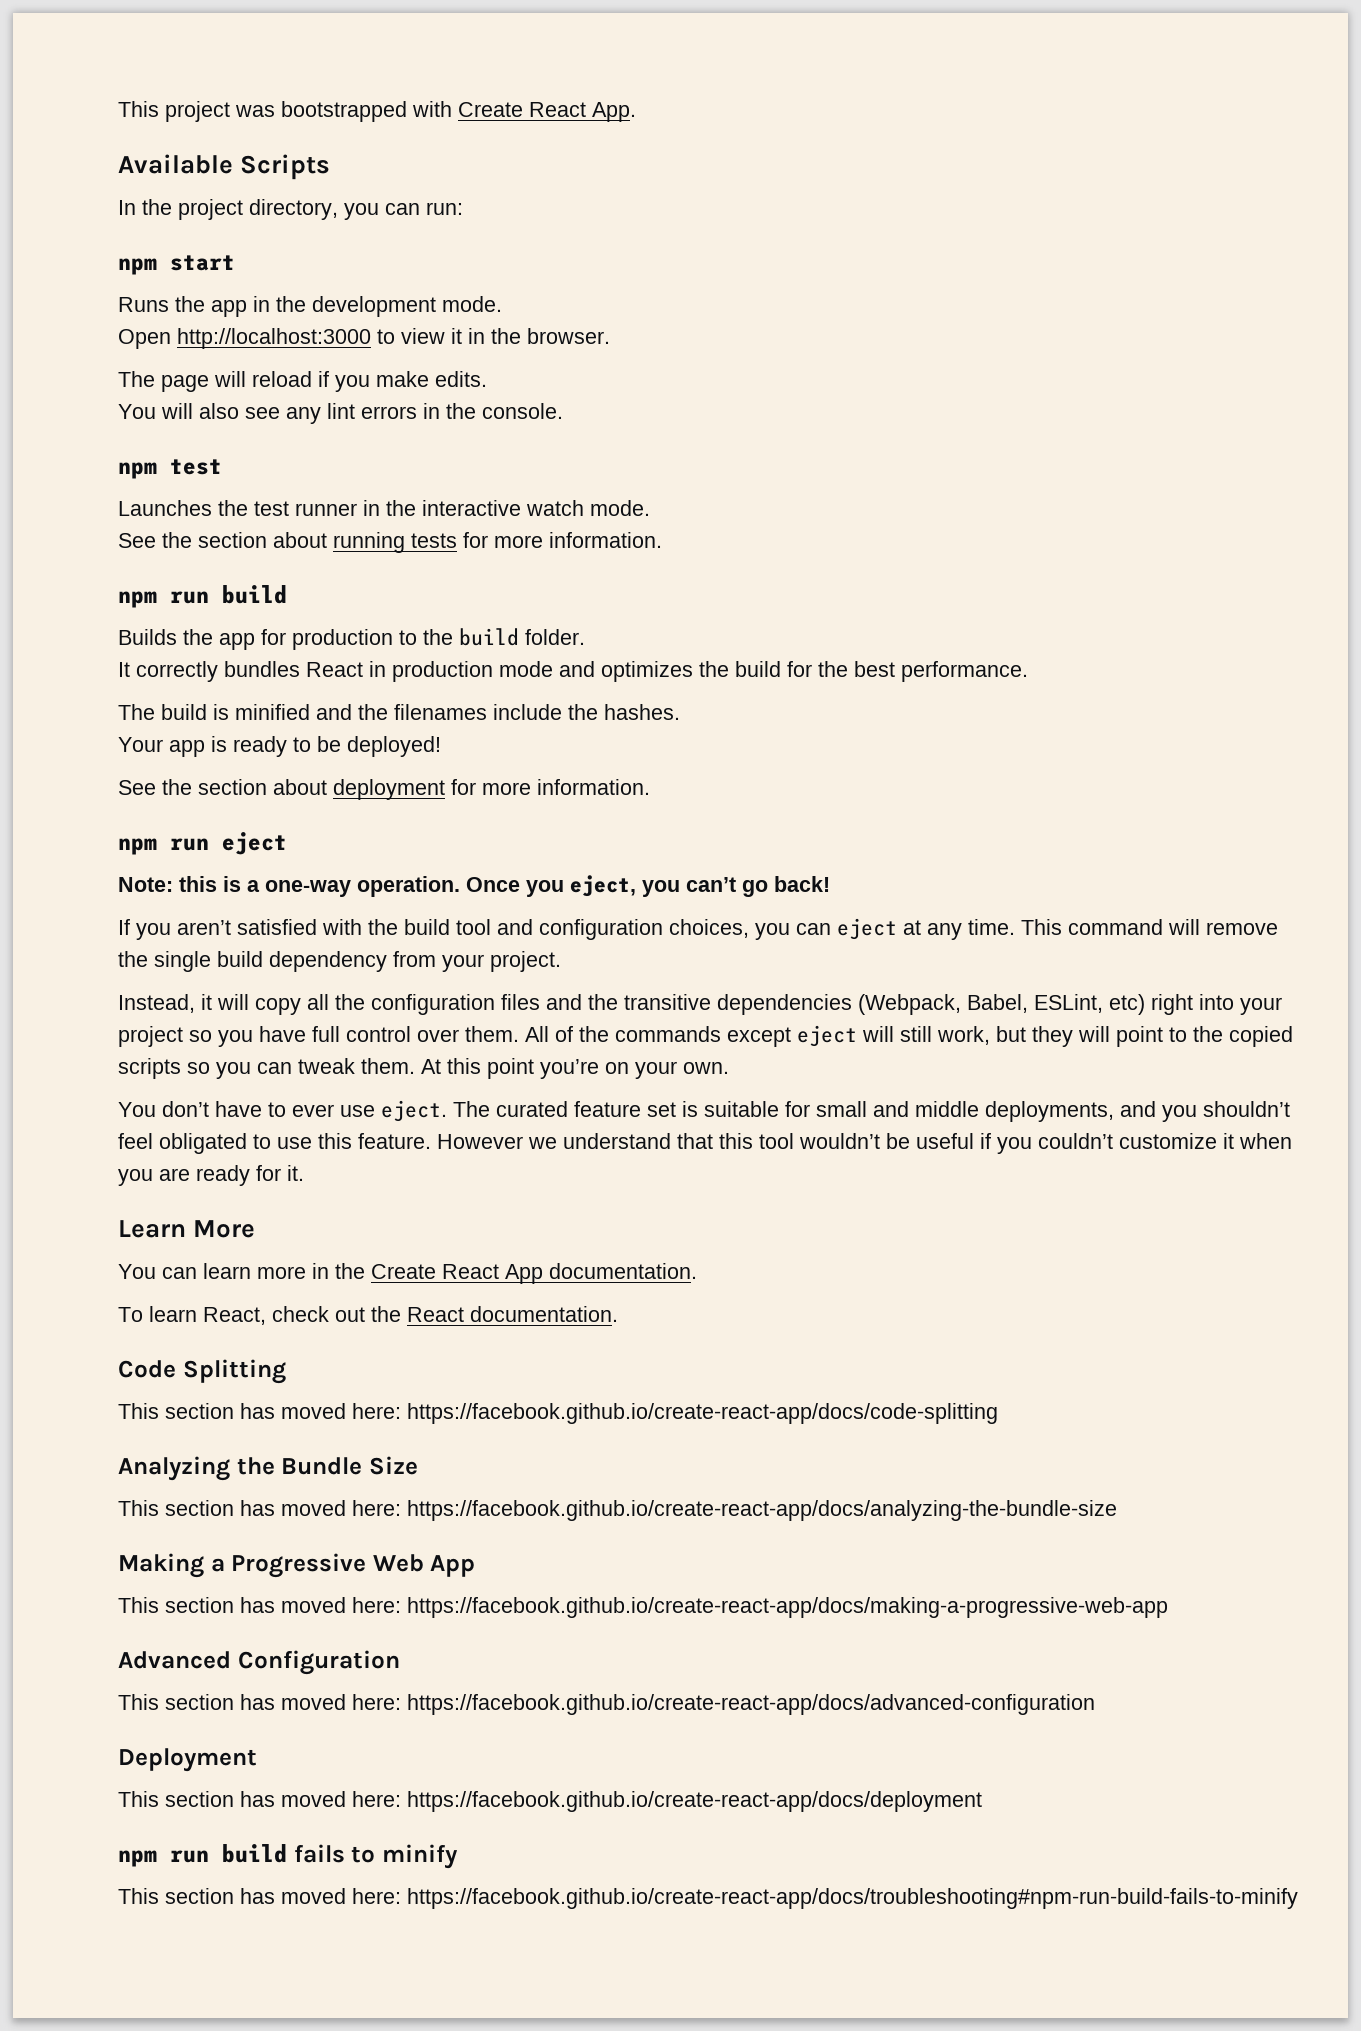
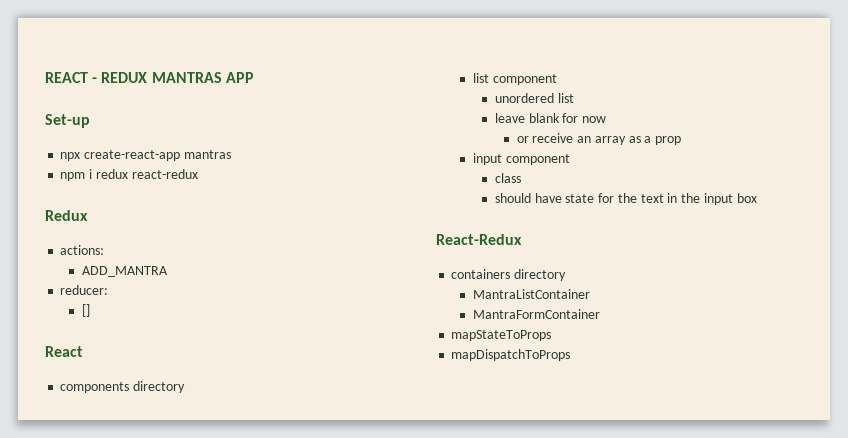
[118,101,636,122] [118,154,331,180] [118,199,463,220] [118,255,235,275] [118,296,502,317] [118,328,610,349] [118,371,487,392] [118,403,563,424] [118,459,222,479] [118,500,650,516] [118,532,662,553] [118,585,287,608] [118,628,585,650] [118,661,1028,682] [118,704,680,720] [118,736,441,757] [118,779,650,800] [118,832,287,855] [118,875,830,897] [118,918,1278,940] [118,951,561,972] [118,994,1282,1015] [118,1025,1293,1047] [118,1058,729,1079] [118,1100,1290,1122] [118,1133,1292,1154] [118,1165,304,1186] [118,1220,256,1238] [118,1263,697,1284] [118,1306,618,1325] [118,1359,286,1384] [118,1403,998,1424] [118,1456,418,1481] [118,1500,1117,1521] [118,1553,476,1578] [118,1597,1168,1618] [118,1650,400,1675] [118,1694,1095,1715] [118,1748,257,1772] [118,1791,982,1812] [118,1844,458,1869] [118,1888,1298,1909] This project was bootstrapped with Create React App. // Available Scripts // In the project directory, you can run: // npm start // Runs the app in the development mode. // Open http://localhost:3000 to view it in the browser. // The page will reload if you make edits. // You will also see any lint errors in the console. // npm test // Launches the test runner in the interactive watch mode. // See the section about running tests for more information. // npm run build // Builds the app for production to the build folder. // It correctly bundles React in production mode and optimizes the build for the best performance. // The build is minified and the filenames include the hashes. // Your app is ready to be deployed! // See the section about deployment for more information. // npm run eject // Note: this is a one-way operation. Once you eject, you can’t go back! // If you aren’t satisfied with the build tool and configuration choices, you can eject at any time. This command will remove the single build dependency from your project. // Instead, it will copy all the configuration files and the transitive dependencies (Webpack, Babel, ESLint, etc) right into your project so you have full control over them. All of the commands except eject will still work, but they will point to the copied scripts so you can tweak them. At this point you’re on your own. // You don’t have to ever use eject. The curated feature set is suitable for small and middle deployments, and you shouldn’t feel obligated to use this feature. However we understand that this tool wouldn’t be useful if you couldn’t customize it when you are ready for it. // Learn More // You can learn more in the Create React App documentation. // To learn React, check out the React documentation. // Code Splitting // This section has moved here: https://facebook.github.io/create-react-app/docs/code-splitting // Analyzing the Bundle Size // This section has moved here: https://facebook.github.io/create-react-app/docs/analyzing-the-bundle-size // Making a Progressive Web App // This section has moved here: https://facebook.github.io/create-react-app/docs/making-a-progressive-web-app // Advanced Configuration // This section has moved here: https://facebook.github.io/create-react-app/docs/advanced-configuration // Deployment // This section has moved here: https://facebook.github.io/create-react-app/docs/deployment // npm run build fails to minify // This section has moved here: https://facebook.github.io/create-react-app/docs/troubleshooting#npm-run-build-fails-to-minify -> [45,72,254,83] [45,114,90,128] [60,150,231,161] [60,169,198,181] [45,210,88,221] [60,245,105,255] [82,266,169,277] [60,285,109,295] [82,304,91,317] [45,346,83,357] [60,381,186,393] [473,73,557,85] [494,93,574,103] [494,113,607,123] [516,133,682,145] [473,153,570,165] [494,173,521,183] [494,193,757,205] [436,234,522,245] [451,269,567,281] [473,289,591,299] [473,309,601,319] [451,330,552,341] [451,349,571,361] REACT - REDUX MANTRAS APP // Set-up // npx create-react-app mantras // npm i redux react-redux // Redux // actions: // ADD_MANTRA // reducer: // [] // React // components directory // list component // unordered list // leave blank for now // or receive an array as a prop // input component // class // should have state for the text in the input box // React-Redux // containers directory // MantraListContainer // MantraFormContainer // mapStateToProps // mapDispatchToProps

